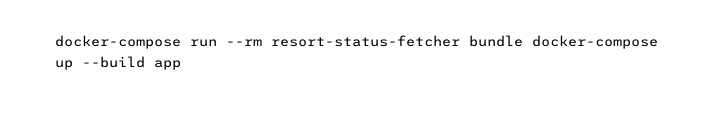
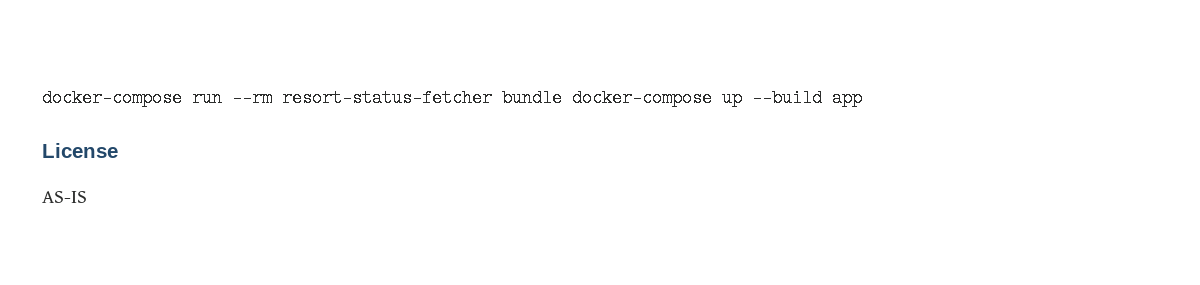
(181, 65) none -> [42,143,118,158] [42,191,87,203] // License // AS-IS

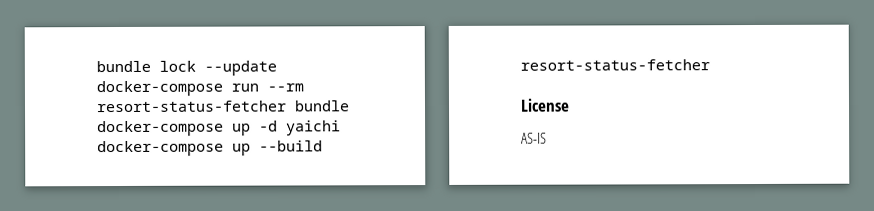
(42, 98) none -> [96,60,277,76] bundle lock --update
[752,89,862,107] --build app -> [259,120,341,136] [97,140,323,157] [520,59,710,71] -d yaichi docker-compose up --build resort-status-fetcher

